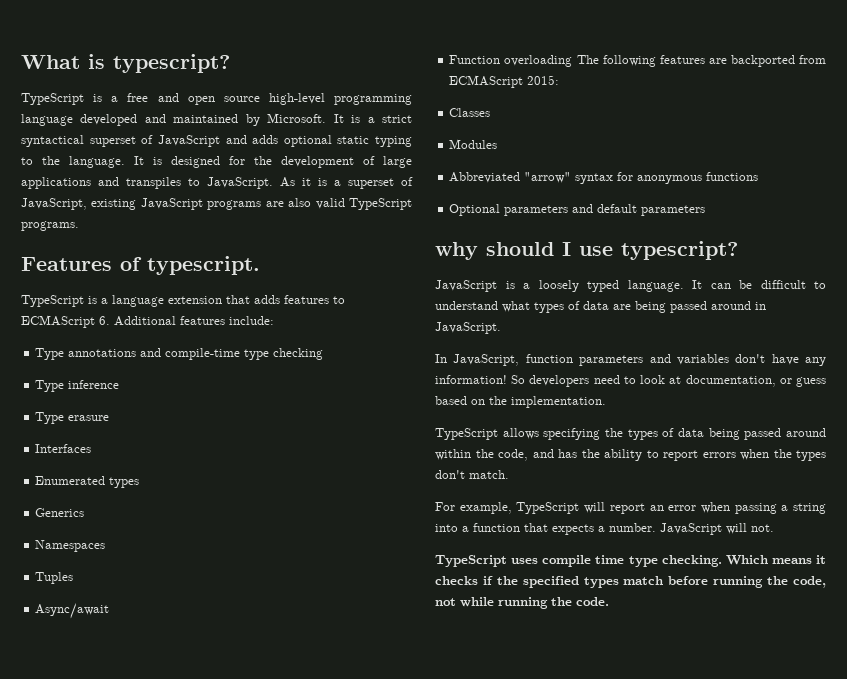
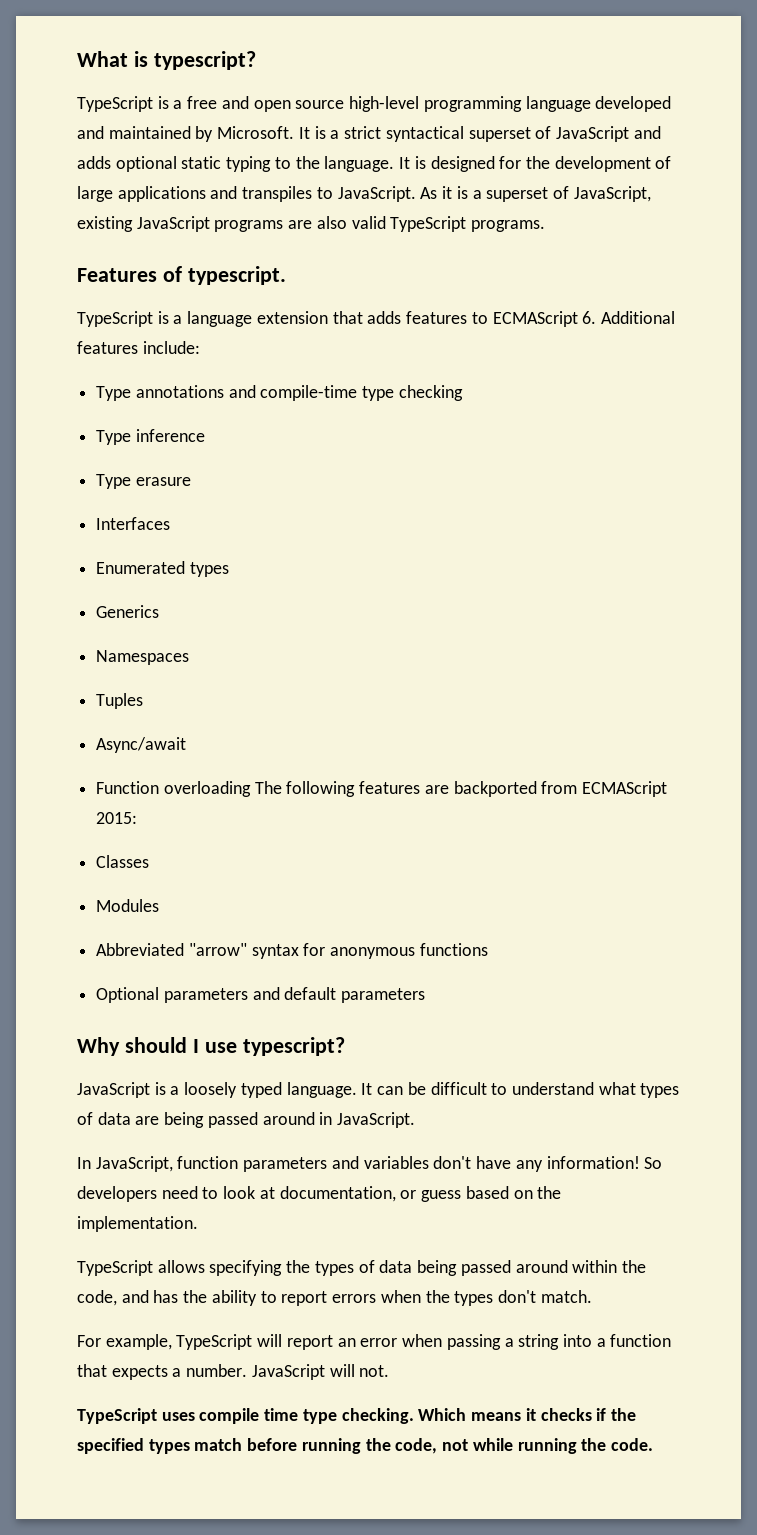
[435,242,478,260] why -> [77,1037,120,1056] Why

